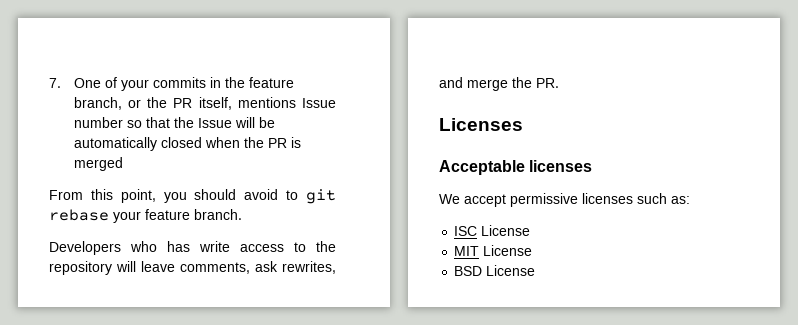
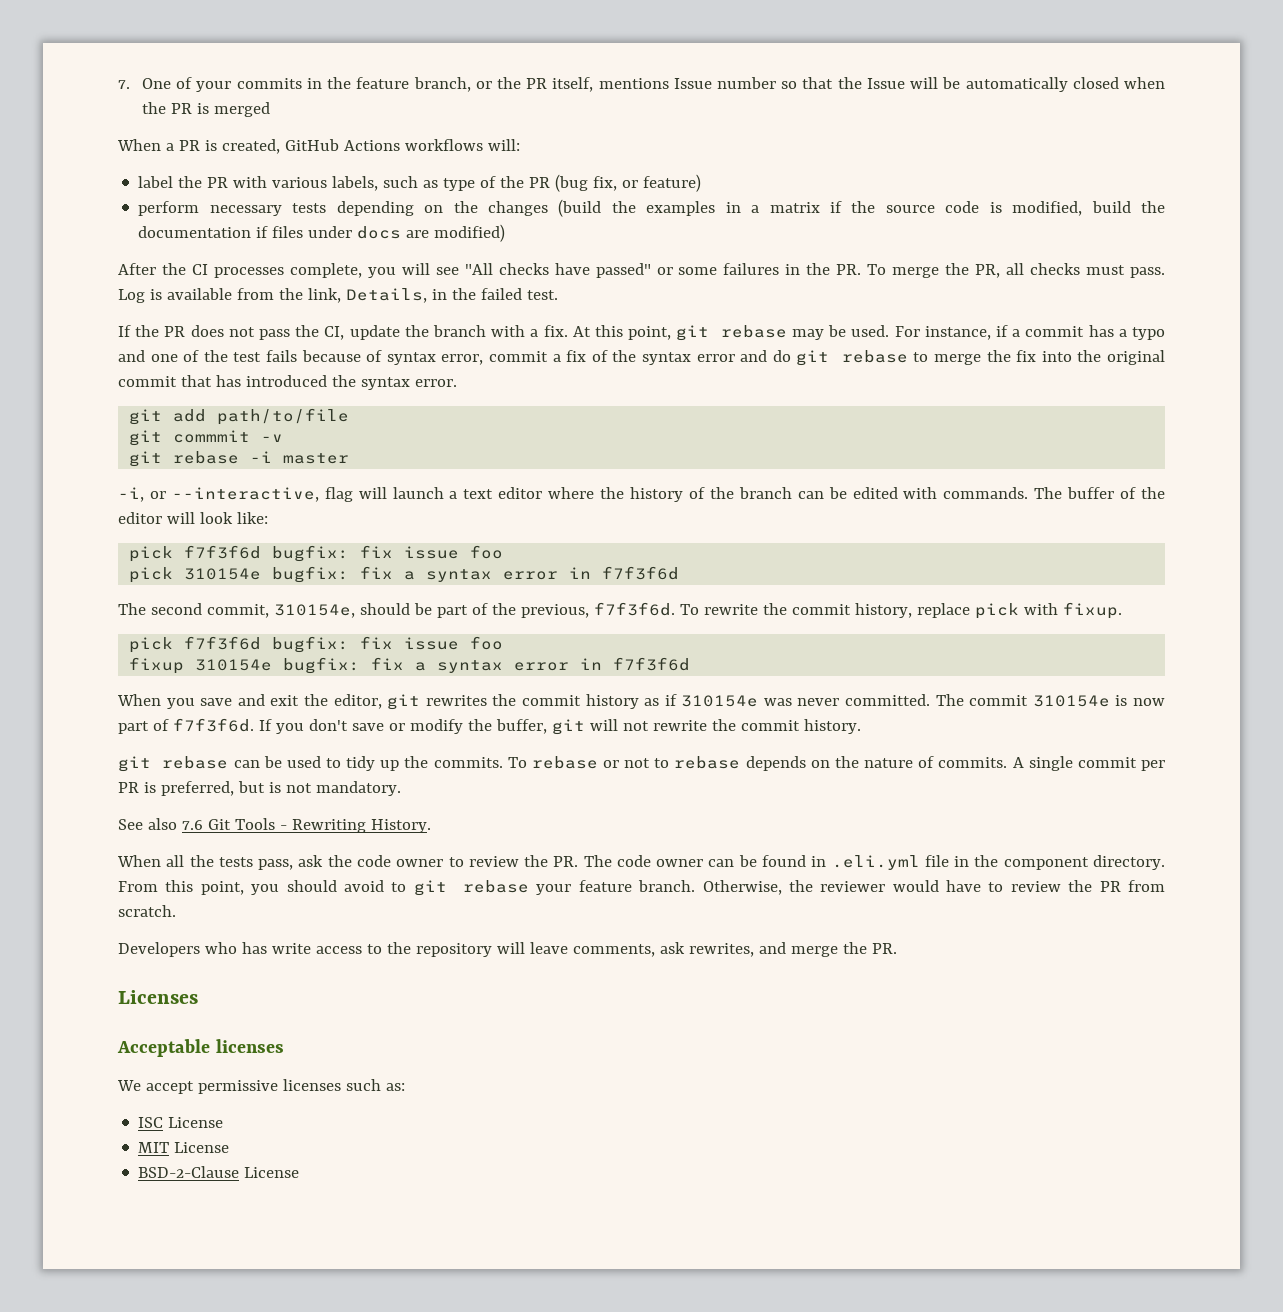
(123, 164) none -> [117,139,520,154] [138,174,702,192] [138,199,1165,217] [138,224,506,242] [118,263,1166,278] [118,288,558,303] [118,325,1165,341] [118,350,1166,366] [118,375,457,390] [129,408,350,425] [129,430,284,446] [129,451,350,467] [118,487,1165,502] [118,512,268,524] [129,545,504,562] [129,566,680,583] [118,602,1122,619] [129,636,504,653] [129,657,691,674] [117,694,1166,710] [118,718,861,735] [118,756,1165,772] [118,781,401,796] [118,818,431,833] [117,855,1165,870] When a PR is created, GitHub Actions workflows will: // label the PR with various labels, such as type of the PR (bug fix, or feature) // perform necessary tests depending on the changes (build the examples in a matrix if the source code is modified, build the documentation if files under docs are modified) // After the CI processes complete, you will see "All checks have passed" or some failures in the PR. To merge the PR, all checks must pass. Log is available from the link, Details, in the failed test. // If the PR does not pass the CI, update the branch with a fix. At this point, git rebase may be used. For instance, if a commit has a typo and one of the test fails because of syntax error, commit a fix of the syntax error and do git rebase to merge the fix into the original commit that has introduced the syntax error. // git add path/to/file // git commmit -v // git rebase -i master // -i, or --interactive, flag will launch a text editor where the history of the branch can be edited with commands. The buffer of the editor will look like: // pick f7f3f6d bugfix: fix issue foo // pick 310154e bugfix: fix a syntax error in f7f3f6d // The second commit, 310154e, should be part of the previous, f7f3f6d. To rewrite the commit history, replace pick with fixup. // pick f7f3f6d bugfix: fix issue foo // fixup 310154e bugfix: fix a syntax error in f7f3f6d // When you save and exit the editor, git rewrites the commit history as if 310154e was never committed. The commit 310154e is now part of f7f3f6d. If you don't save or modify the buffer, git will not rewrite the commit history. // git rebase can be used to tidy up the commits. To rebase or not to rebase depends on the nature of commits. A single commit per PR is preferred, but is not mandatory. // See also 7.6 Git Tools - Rewriting History. // When all the tests pass, ask the code owner to review the PR. The code owner can be found in .eli.yml file in the component directory.
(242, 214) none -> [702,880,1165,895] [118,905,176,917] Otherwise, the reviewer would have to review the PR from scratch.
[454,266,483,276] BSD -> [138,1166,240,1178] BSD-2-Clause

